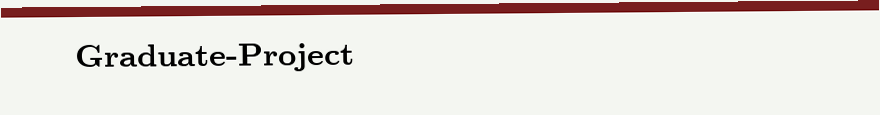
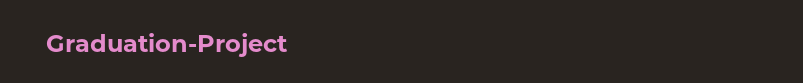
[74,42,355,74] Graduate-Project -> [46,33,288,57] Graduation-Project

